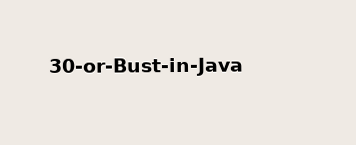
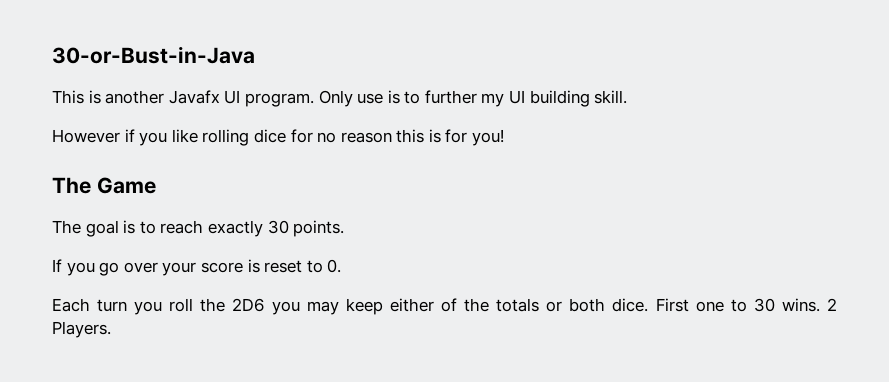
(244, 67) none -> [52,90,628,107] [52,129,505,146] [52,177,156,194] [52,220,345,237] [52,259,342,276] [52,298,837,315] [52,321,111,338] // This is another Javafx UI program. Only use is to further my UI building skill. // However if you like rolling dice for no reason this is for you! // The Game // The goal is to reach exactly 30 points. // If you go over your score is reset to 0. // Each turn you roll the 2D6 you may keep either of the totals or both dice. First one to 30 wins. 2 Players.

